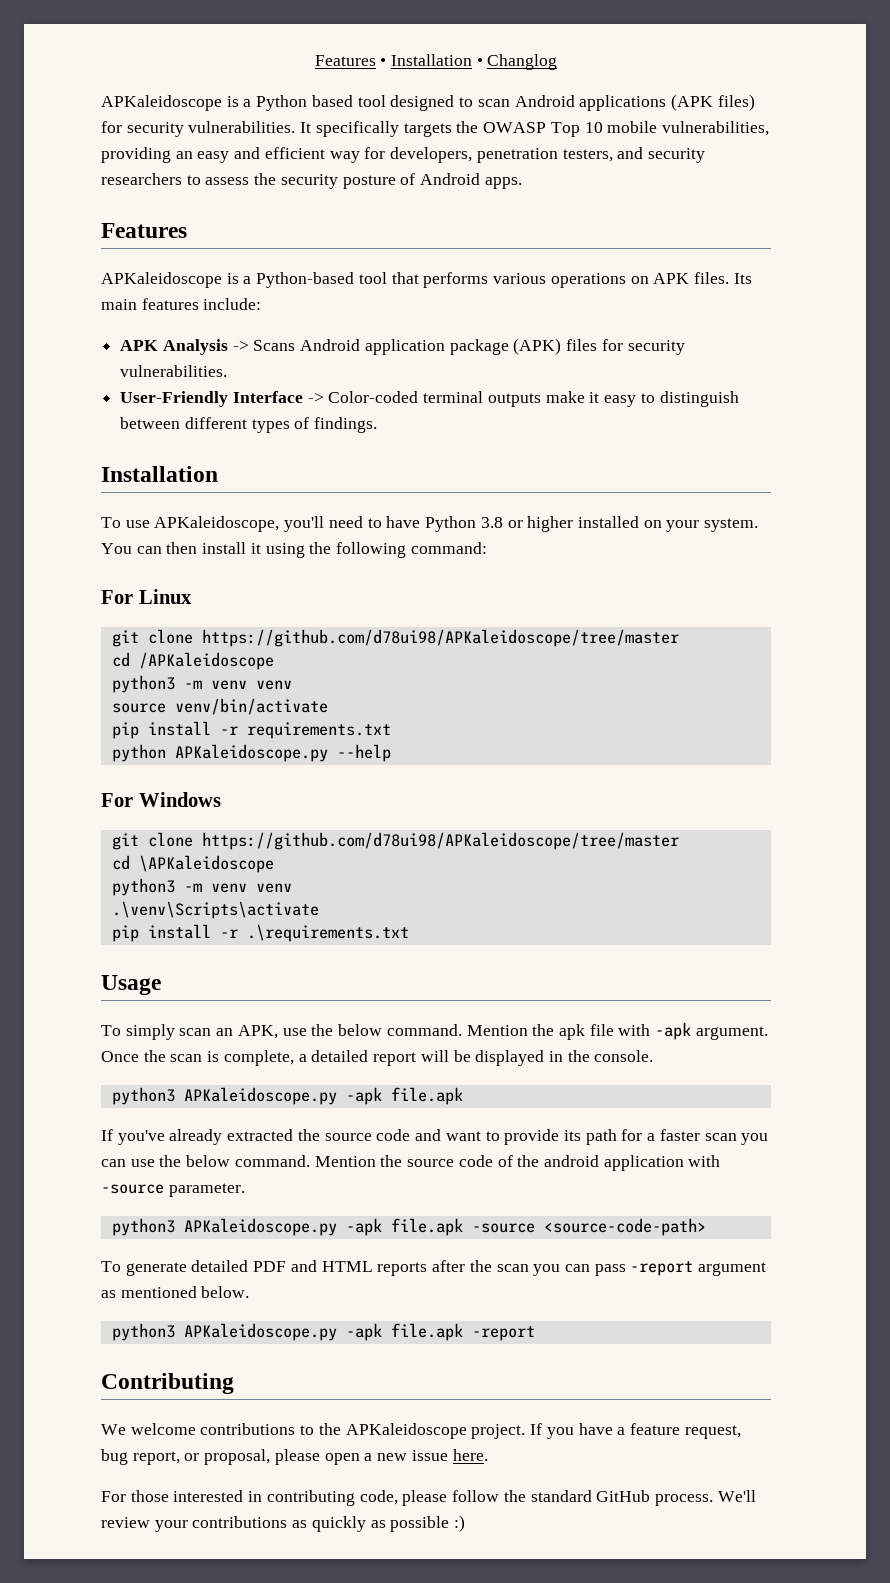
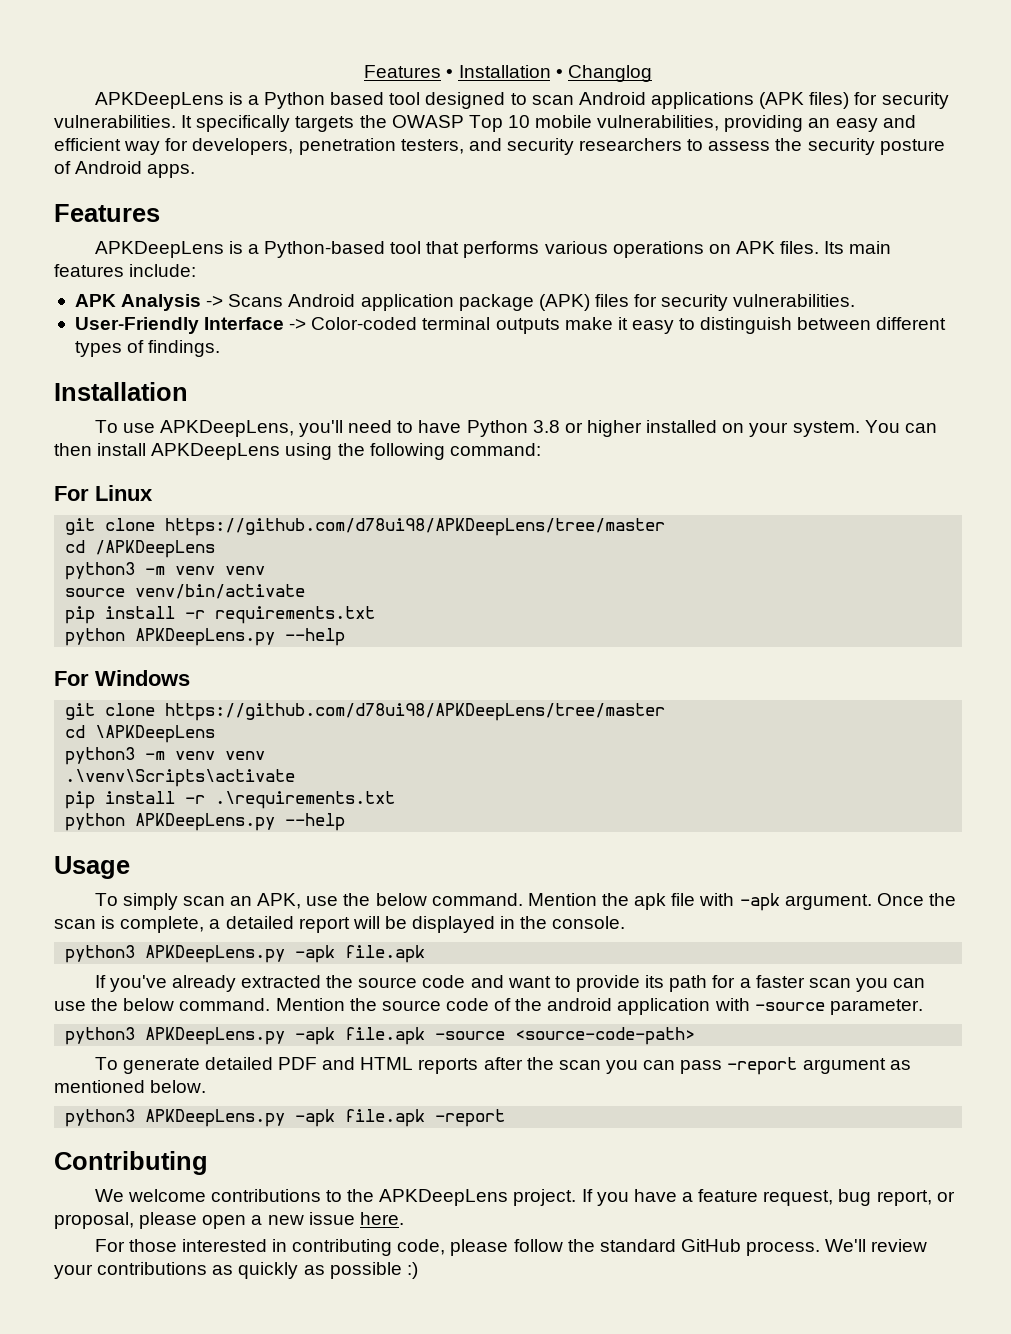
[101,95,222,111] APKaleidoscope -> [94,92,224,109] APKDeepLens
[101,272,222,288] APKaleidoscope -> [94,241,224,258] APKDeepLens
[154,516,280,532] APKaleidoscope, -> [159,420,294,437] APKDeepLens,
[250,543,261,554] it -> [151,443,281,460] APKDeepLens
[201,629,679,647] [111,652,274,670] https://github.com/d78ui98/APKaleidoscope/tree/master // cd /APKaleidoscope -> [165,518,666,536] [65,540,216,558] https://github.com/d78ui98/APKDeepLens/tree/master // cd /APKDeepLens
[174,744,328,762] APKaleidoscope.py -> [135,628,276,646] APKDeepLens.py
[201,832,679,850] [111,855,274,873] https://github.com/d78ui98/APKaleidoscope/tree/master // cd \APKaleidoscope -> [165,703,666,721] [65,725,216,743] https://github.com/d78ui98/APKDeepLens/tree/master // cd \APKDeepLens
(409, 933) none -> [65,813,346,831] // python APKDeepLens.py --help
[183,1087,337,1105] APKaleidoscope.py -> [145,945,286,963] APKDeepLens.py
[183,1218,337,1236] APKaleidoscope.py -> [145,1027,286,1045] APKDeepLens.py
[183,1323,337,1341] APKaleidoscope.py -> [145,1109,286,1127] APKDeepLens.py
[345,1423,467,1439] APKaleidoscope -> [379,1189,509,1206] APKDeepLens

